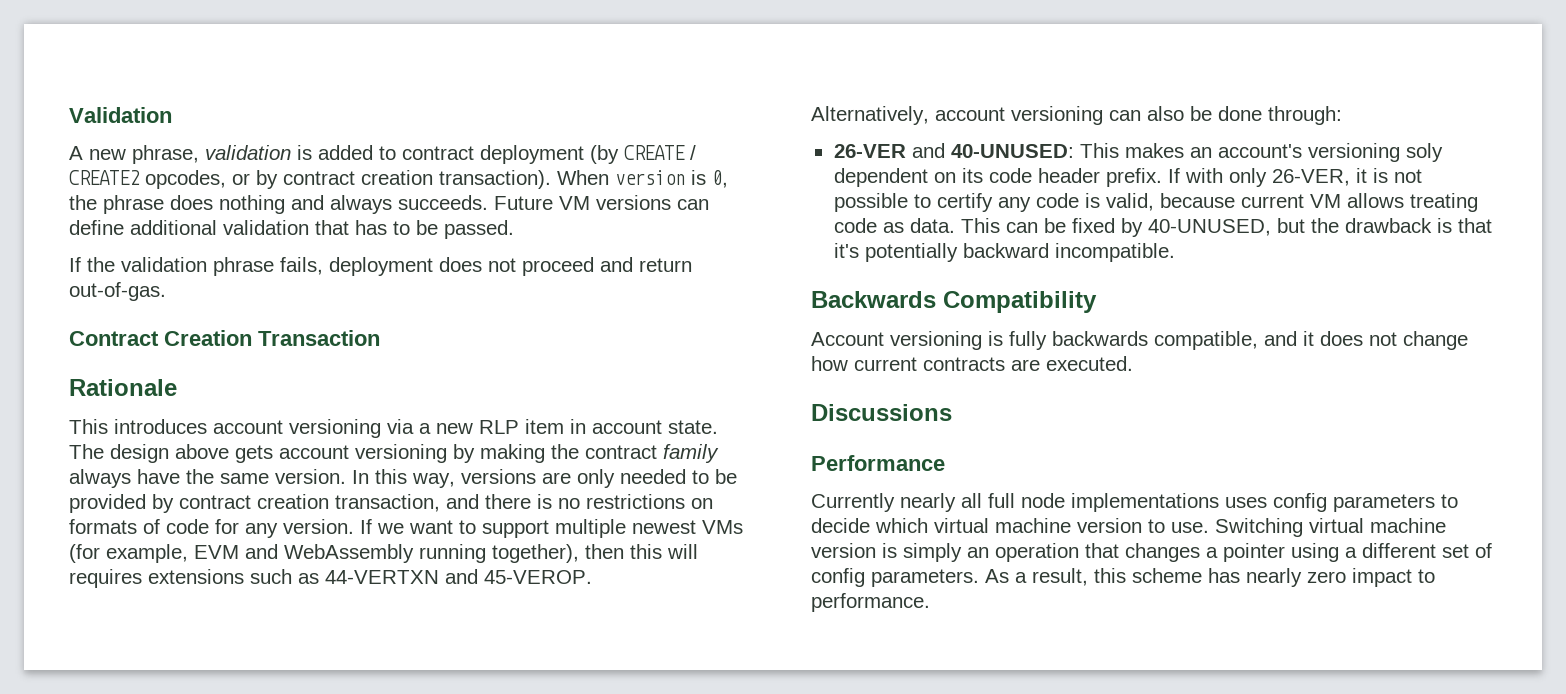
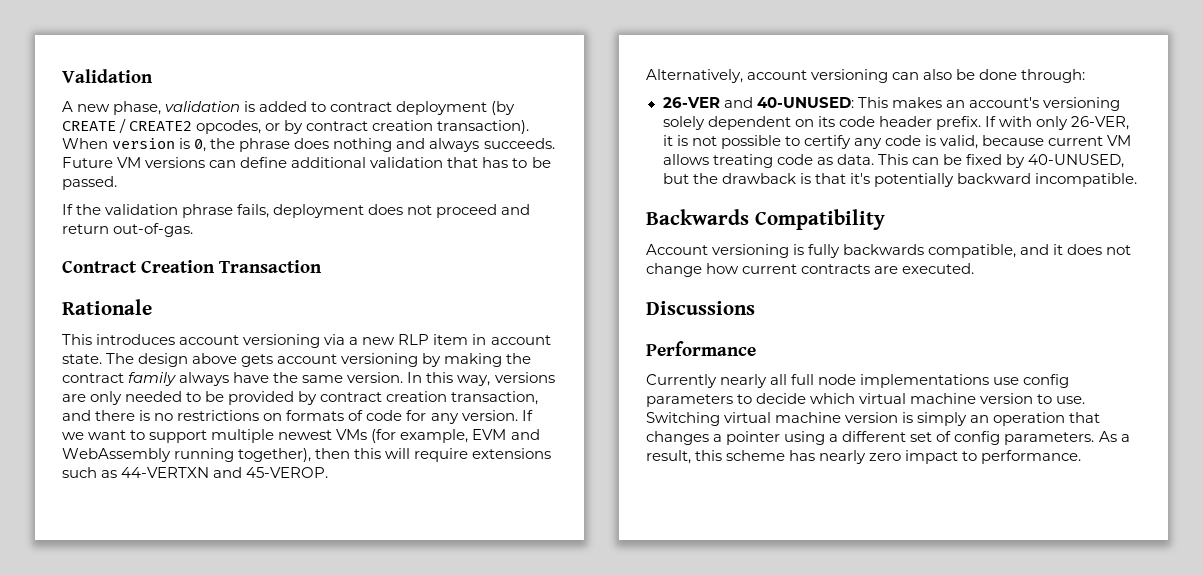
[132,145,199,164] phrase, -> [113,101,162,115] phase,
[69,569,142,588] requires -> [414,448,469,462] require
[1405,143,1443,162] soly -> [662,116,705,130] solely
[1225,497,1267,508] uses -> [993,377,1020,385] use

